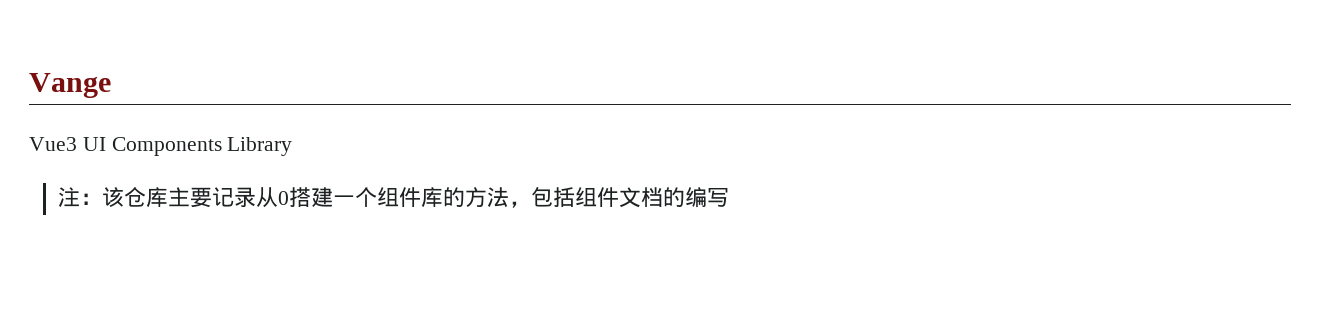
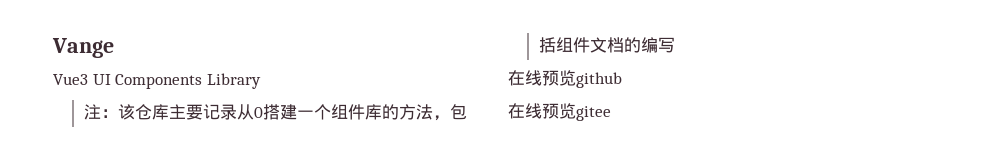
(729, 197) none -> [508,70,622,88] [508,103,611,121] // 在线预览github // 在线预览gitee

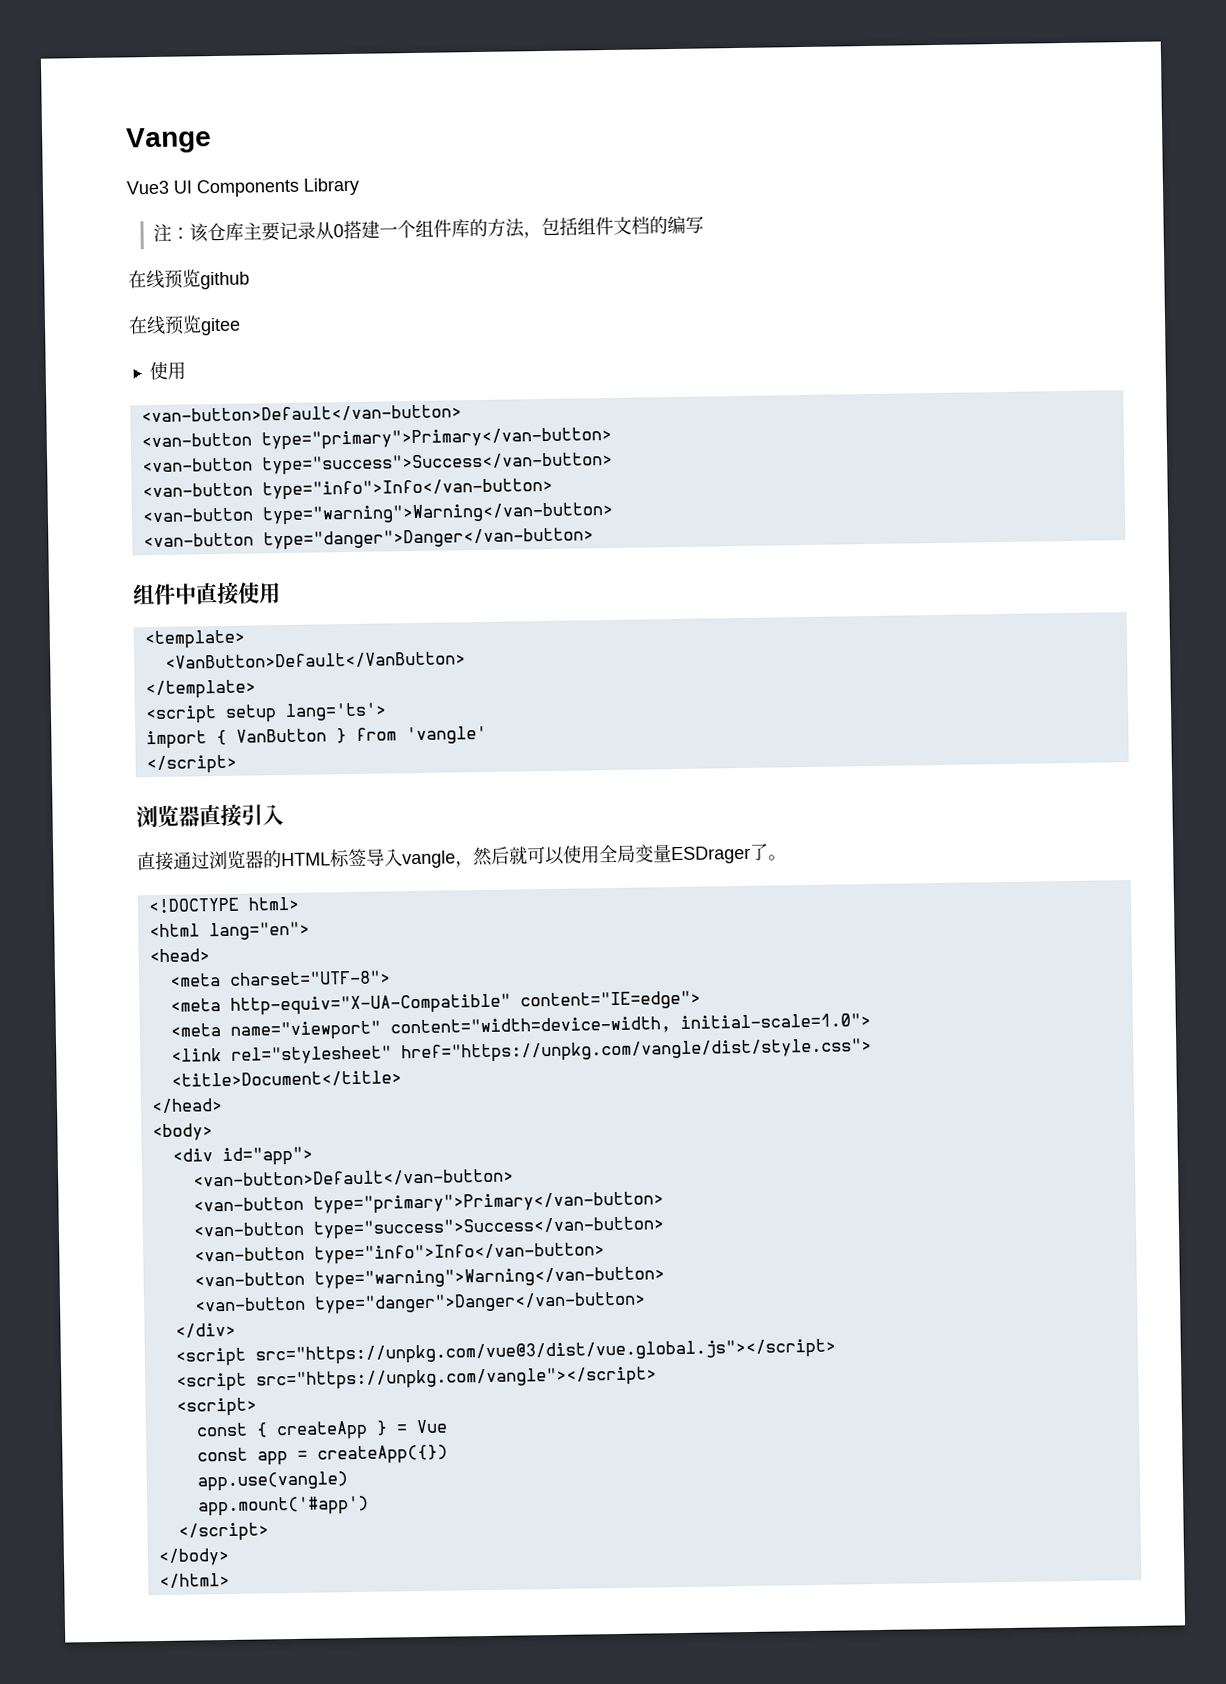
(611, 113) none -> [148,361,186,381] [140,404,462,424] [140,426,612,451] [141,451,613,476] [141,477,553,501] [141,501,614,526] [142,527,594,551] [132,581,281,606] [143,629,245,650] [164,651,466,670] [144,679,256,700] [144,702,387,725] [145,725,487,750] [145,754,237,775] [136,803,284,828] [137,843,787,872] [147,896,300,914] [148,921,310,941] [148,948,210,963] [168,970,391,987] [169,990,701,1016] [169,1013,871,1041] [170,1038,872,1065] [170,1070,402,1088] [150,1098,223,1114] [151,1123,213,1142] [171,1146,313,1167] [192,1168,514,1188] [192,1191,664,1215] [192,1216,665,1240] [193,1242,605,1265] [193,1266,665,1290] [193,1291,646,1315] [174,1322,236,1338] [174,1338,836,1367] [175,1366,657,1392] [175,1397,257,1417] [195,1419,448,1441] [196,1444,448,1466] [196,1471,348,1492] [197,1495,369,1517] [177,1522,269,1542] [157,1547,230,1567] [158,1572,230,1589] // 使用 // <van-button>Default</van-button> // <van-button type="primary">Primary</van-button> // <van-button type="success">Success</van-button> // <van-button type="info">Info</van-button> // <van-button type="warning">Warning</van-button> // <van-button type="danger">Danger</van-button> // 组件中直接使用 // <template> // <VanButton>Default</VanButton> // </template> // <script setup lang='ts'> // import { VanButton } from 'vangle' // </script> // 浏览器直接引入 // 直接通过浏览器的HTML标签导入vangle，然后就可以使用全局变量ESDrager了。 // <!DOCTYPE html> // <html lang="en"> // <head> // <meta charset="UTF-8"> // <meta http-equiv="X-UA-Compatible" content="IE=edge"> // <meta name="viewport" content="width=device-width, initial-scale=1.0"> // <link rel="stylesheet" href="https://unpkg.com/vangle/dist/style.css"> // <title>Document</title> // </head> // <body> // <div id="app"> // <van-button>Default</van-button> // <van-button type="primary">Primary</van-button> // <van-button type="success">Success</van-button> // <van-button type="info">Info</van-button> // <van-button type="warning">Warning</van-button> // <van-button type="danger">Danger</van-button> // </div> // <script src="https://unpkg.com/vue@3/dist/vue.global.js"></script> // <script src="https://unpkg.com/vangle"></script> // <script> // const { createApp } = Vue // const app = createApp({}) // app.use(vangle) // app.mount('#app') // </script> // </body> // </html>

